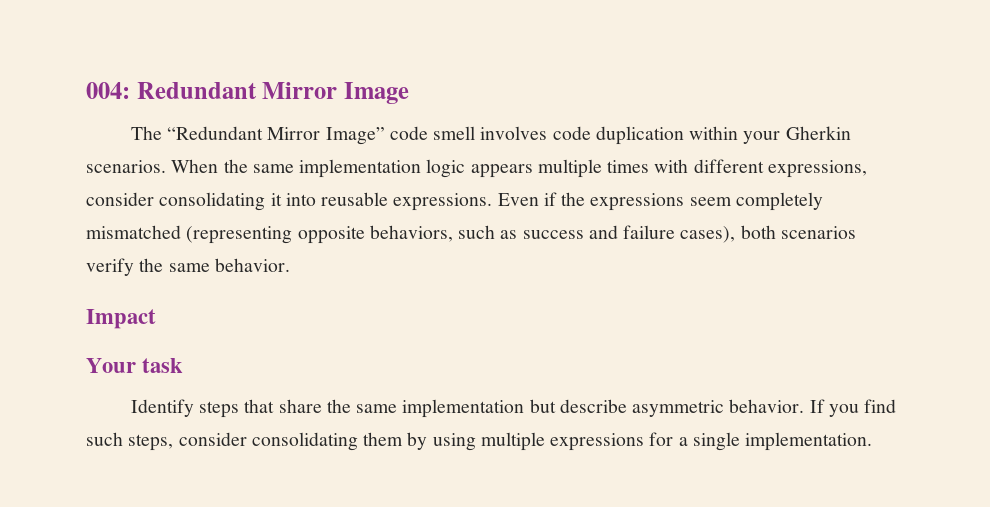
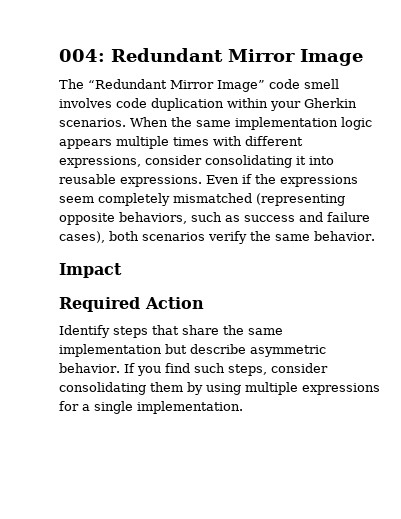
[86,358,184,373] Your task -> [59,297,204,312] Required Action

